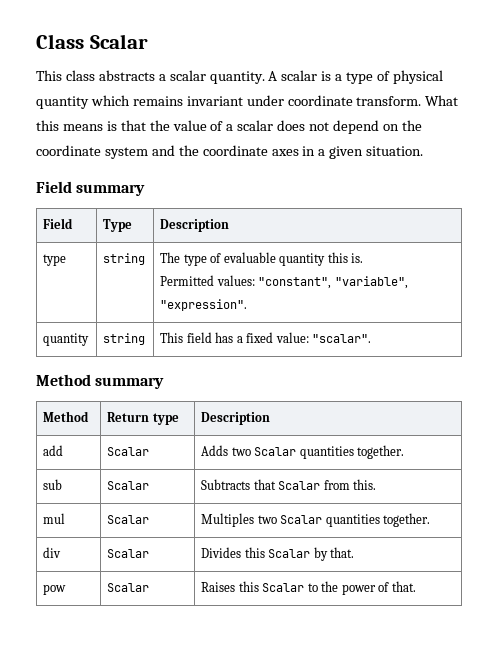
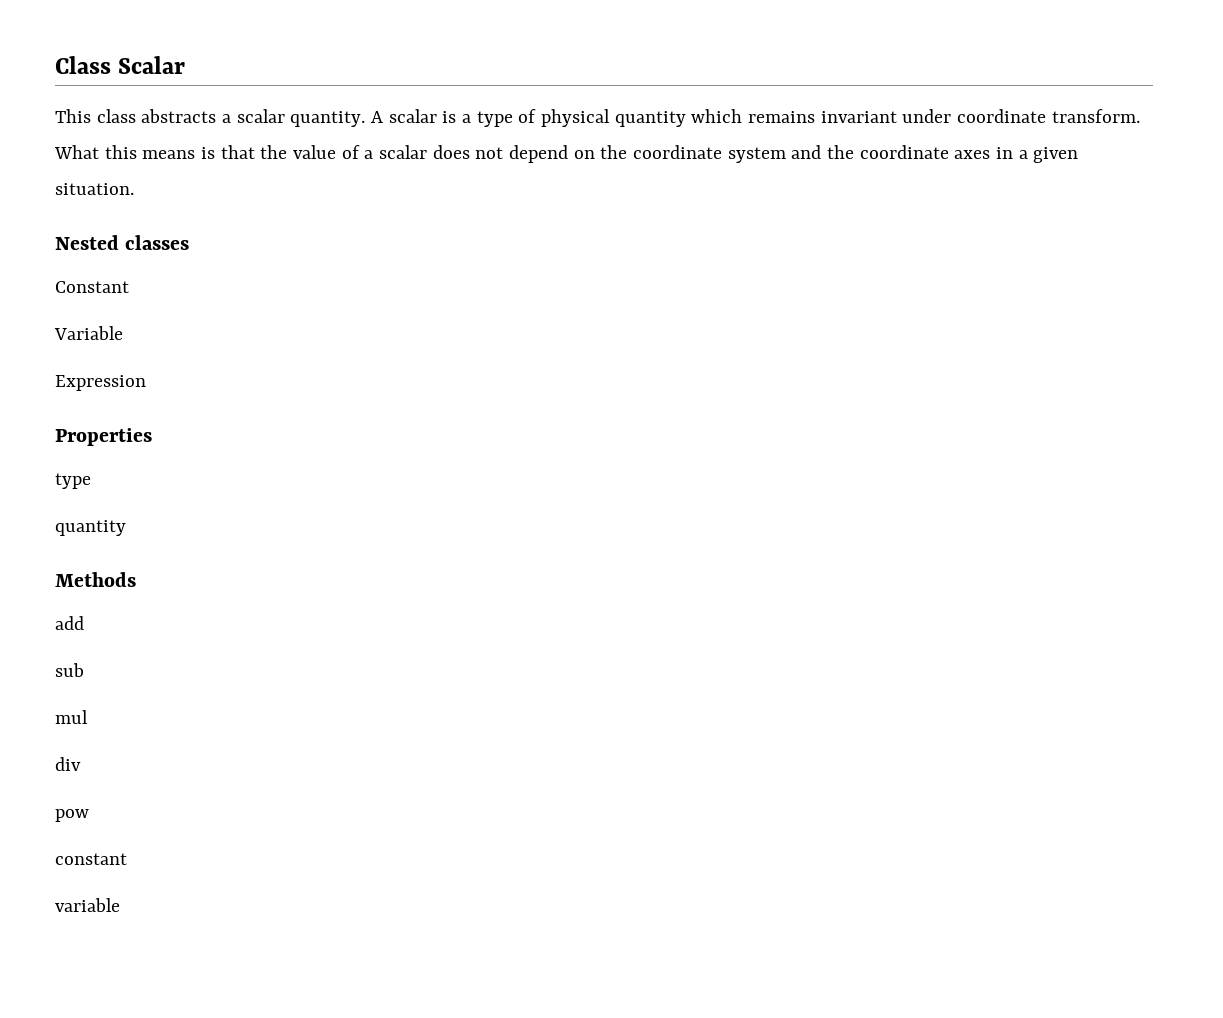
[36,181,146,196] [43,218,74,229] [103,219,133,232] [160,219,230,232] [43,254,67,266] [103,253,146,265] [160,252,364,266] [160,275,408,289] [160,299,248,311] [43,333,90,346] [103,333,146,345] [160,332,372,343] [36,374,165,389] [43,411,90,422] [107,412,179,425] [201,412,271,425] [43,445,64,456] [107,447,150,456] [201,445,405,459] [43,479,63,490] [107,481,150,490] [201,479,377,490] [43,513,66,524] [107,515,150,524] [201,513,431,527] [43,547,62,558] [107,549,150,558] [201,547,355,561] [43,584,67,595] [107,583,150,592] [201,581,416,595] Field summary // Field | Type | Description // type | string | The type of evaluable quantity this is. // Permitted values: "constant", "variable", "expression". // quantity | string | This field has a fixed value: "scalar". // Method summary // Method | Return type | Description // add | Scalar | Adds two Scalar quantities together. // sub | Scalar | Subtracts that Scalar from this. // mul | Scalar | Multiples two Scalar quantities together. // div | Scalar | Divides this Scalar by that. // pow | Scalar | Raises this Scalar to the power of that. -> [55,235,190,250] [55,281,129,293] [54,326,123,340] [55,375,146,391] [55,428,152,446] [55,473,91,489] [55,520,126,536] [55,572,136,587] [55,616,84,630] [55,663,84,677] [55,710,88,724] [55,757,81,771] [55,809,89,822] [55,853,127,865] [55,898,120,912] Nested classes // Constant // Variable // Expression // Properties // type // quantity // Methods // add // sub // mul // div // pow // constant // variable

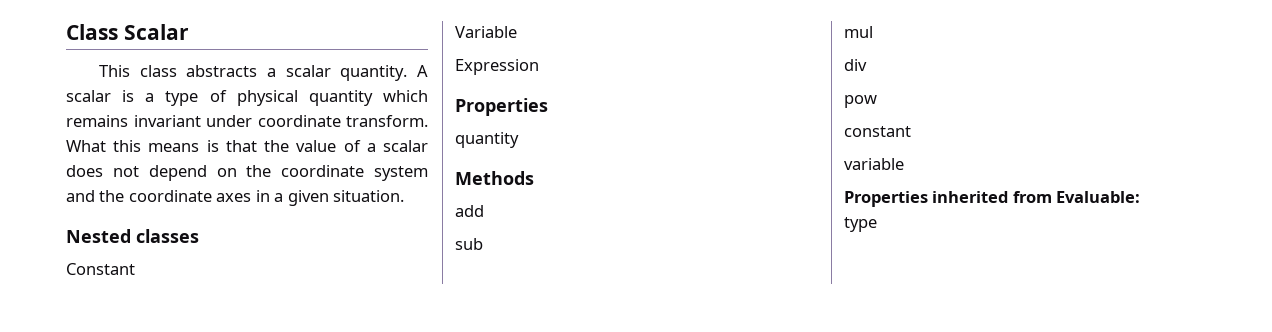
[55,473,91,489] // type -> (548, 107) none
(120, 905) none -> [844,191,1141,207] [844,217,877,232] // Properties inherited from Evaluable: // type

